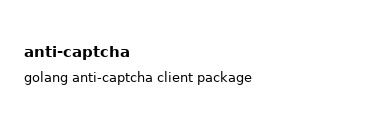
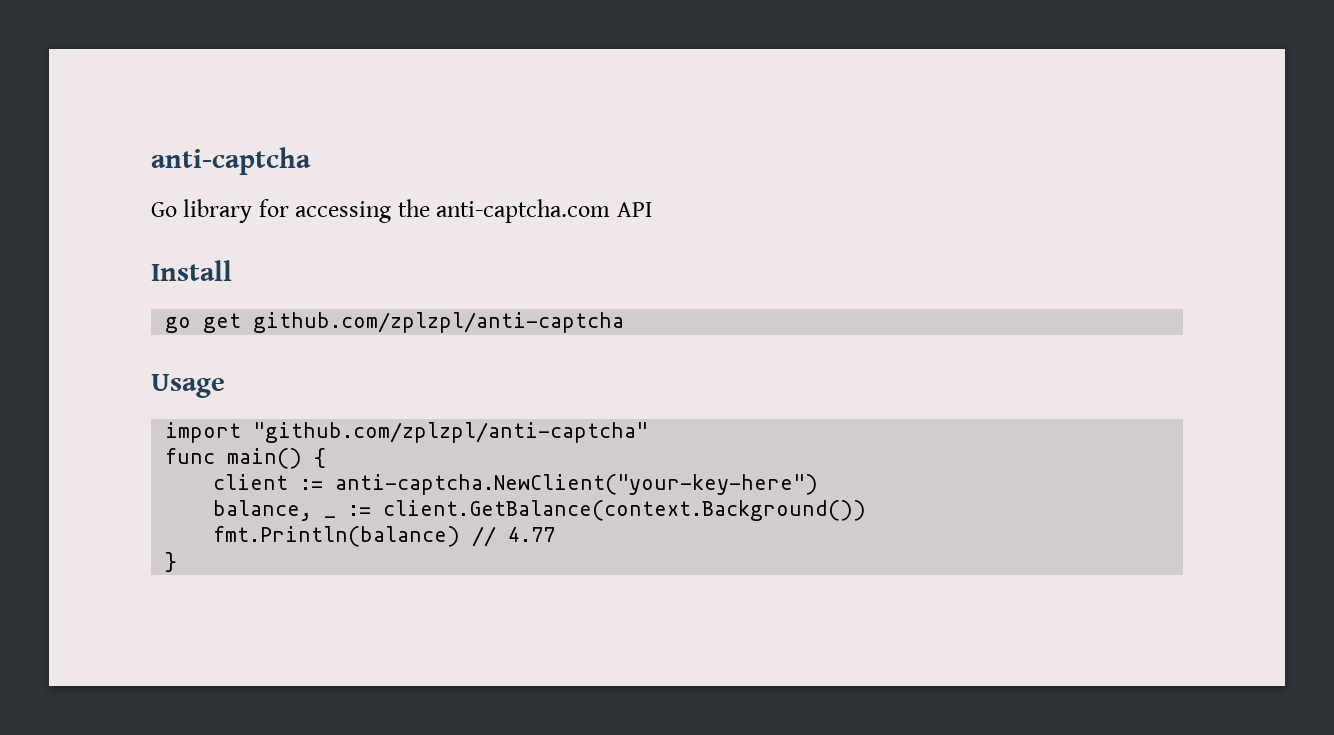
[24,71,252,85] golang anti-captcha client package -> [151,199,652,223] [151,260,232,281] [165,312,625,333] [151,374,225,398] [165,422,649,443] [165,448,327,469] [213,474,819,495] [213,500,337,521] [348,500,867,521] [213,526,556,547] [165,552,178,572] Go library for accessing the anti-captcha.com API // Install // go get github.com/zplzpl/anti-captcha // Usage // import "github.com/zplzpl/anti-captcha" // func main() { // client := anti-captcha.NewClient("your-key-here") // balance, _ := client.GetBalance(context.Background()) // fmt.Println(balance) // 4.77 // }

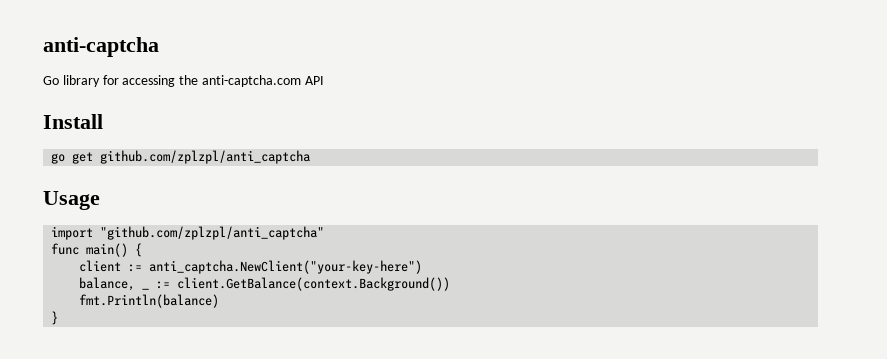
[253,312,625,333] github.com/zplzpl/anti-captcha -> [100,150,311,164] github.com/zplzpl/anti_captcha
[253,422,649,443] "github.com/zplzpl/anti-captcha" -> [100,226,325,240] "github.com/zplzpl/anti_captcha"
[335,474,819,495] anti-captcha.NewClient("your-key-here") -> [149,260,423,274] anti_captcha.NewClient("your-key-here")
[472,526,556,547] // 4.77 -> (220, 301) none

